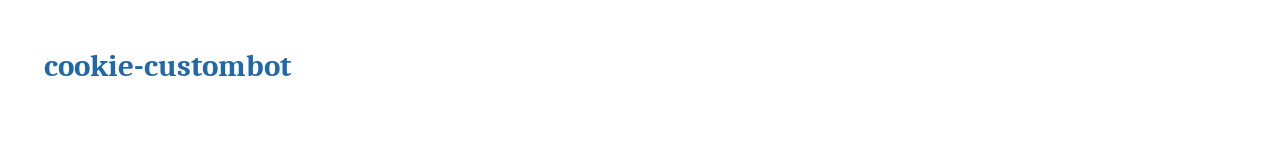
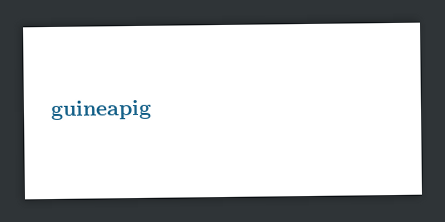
[44,54,292,76] cookie-custombot -> [50,99,152,121] guineapig

